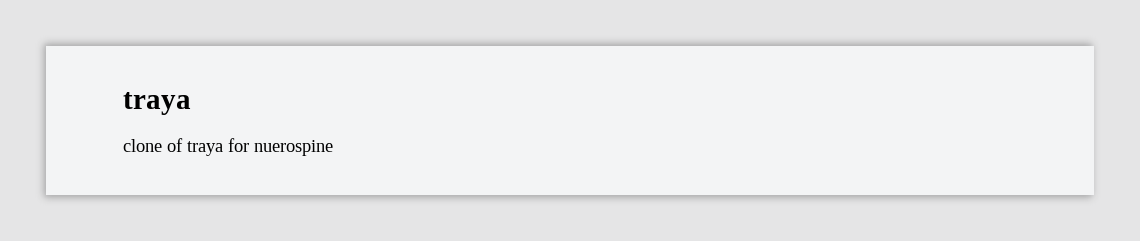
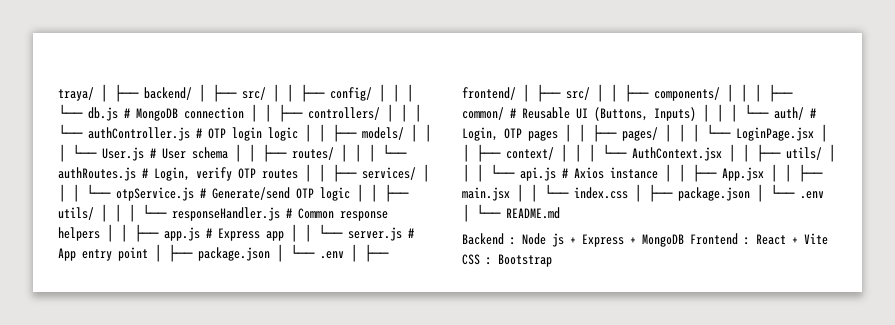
[123,92,191,115] [123,138,333,156] traya // clone of traya for nuerospine -> [58,84,414,102] [58,104,422,122] [58,124,432,142] [58,144,407,162] [58,164,430,182] [58,184,409,202] [58,204,388,222] [58,224,414,242] [58,244,389,262] [462,84,793,102] [462,104,816,122] [462,124,828,142] [462,144,836,162] [462,164,823,182] [462,184,824,202] [462,204,560,222] [462,233,828,247] [462,254,552,267] traya/ │ ├── backend/ │ ├── src/ │ │ ├── config/ │ │ │ └── db.js # MongoDB connection │ │ ├── controllers/ │ │ │ └── authController.js # OTP login logic │ │ ├── models/ │ │ │ └── User.js # User schema │ │ ├── routes/ │ │ │ └── authRoutes.js # Login, verify OTP routes │ │ ├── services/ │ │ │ └── otpService.js # Generate/send OTP logic │ │ ├── utils/ │ │ │ └── responseHandler.js # Common response helpers │ │ ├── app.js # Express app │ │ └── server.js # App entry point │ ├── package.json │ └── .env │ ├── frontend/ │ ├── src/ │ │ ├── components/ │ │ │ ├── common/ # Reusable UI (Buttons, Inputs) │ │ │ └── auth/ # Login, OTP pages │ │ ├── pages/ │ │ │ └── LoginPage.jsx │ │ ├── context/ │ │ │ └── AuthContext.jsx │ │ ├── utils/ │ │ │ └── api.js # Axios instance │ │ ├── App.jsx │ │ ├── main.jsx │ │ └── index.css │ ├── package.json │ └── .env │ └── README.md // Backend : Node js + Express + MongoDB Frontend : React + Vite CSS : Bootstrap

